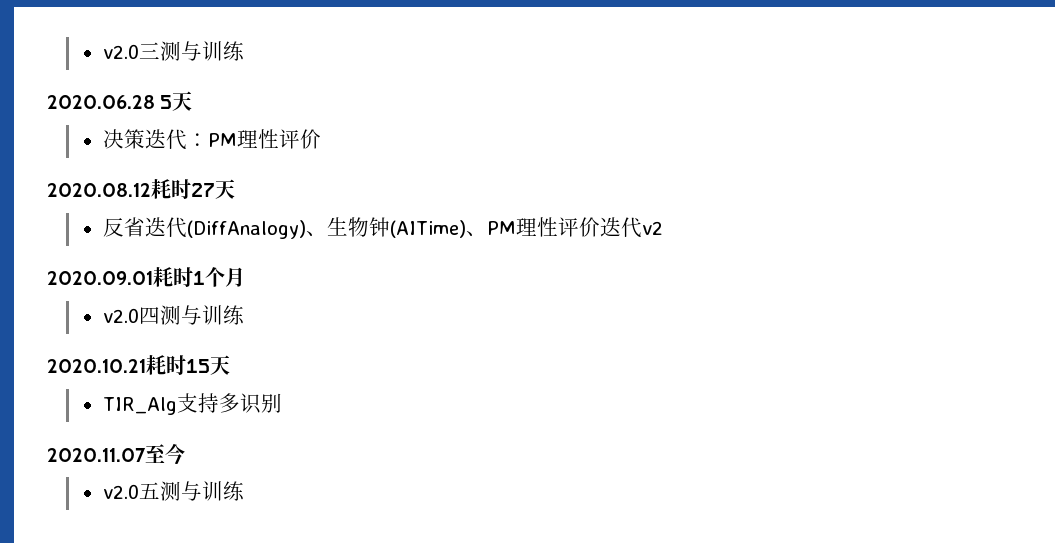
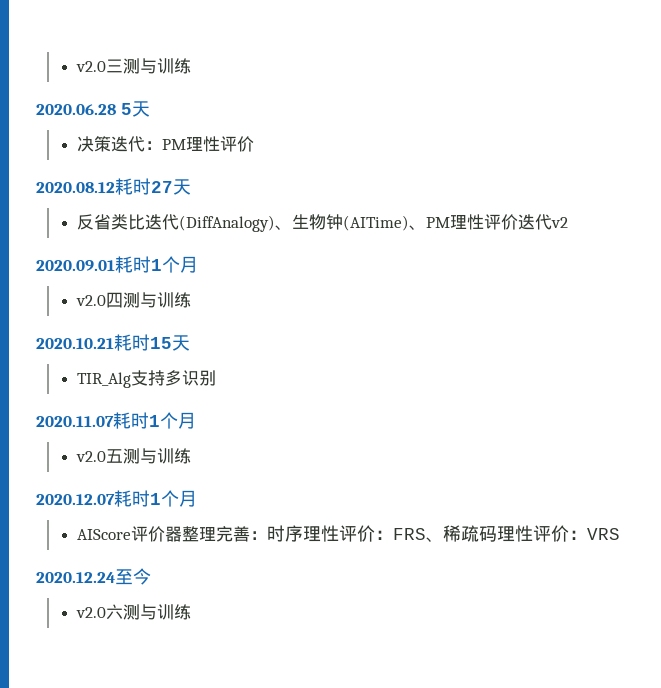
(145, 227) none -> [111,214,146,230] 类比
[145,443,185,465] 至今 -> [113,412,196,429] 耗时1个月
(245, 491) none -> [36,490,197,507] [77,525,621,542] [36,568,151,585] [76,604,192,620] // 2020.12.07耗时1个月 // AIScore评价器整理完善：时序理性评价：FRS、稀疏码理性评价：VRS // 2020.12.24至今 // v2.0六测与训练

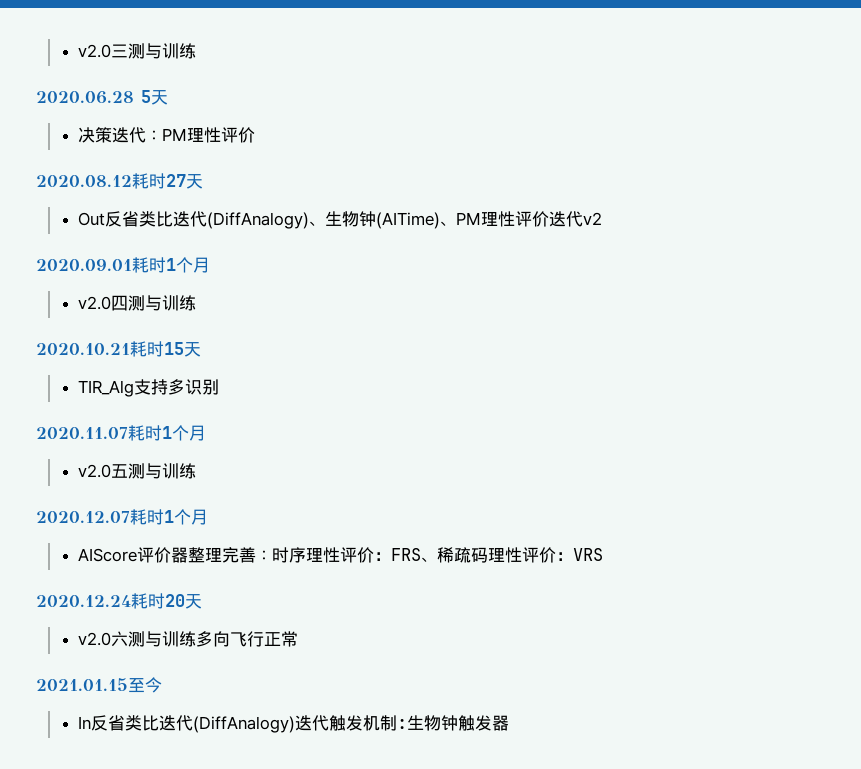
(191, 187) none -> [78,212,106,226] Out
[115,568,151,585] 至今 -> [131,593,202,609] 耗时20天
(192, 612) none -> [196,631,299,647] [36,677,162,693] [78,715,510,733] 多向飞行正常 // 2021.01.15至今 // In反省类比迭代(DiffAnalogy)迭代触发机制:生物钟触发器

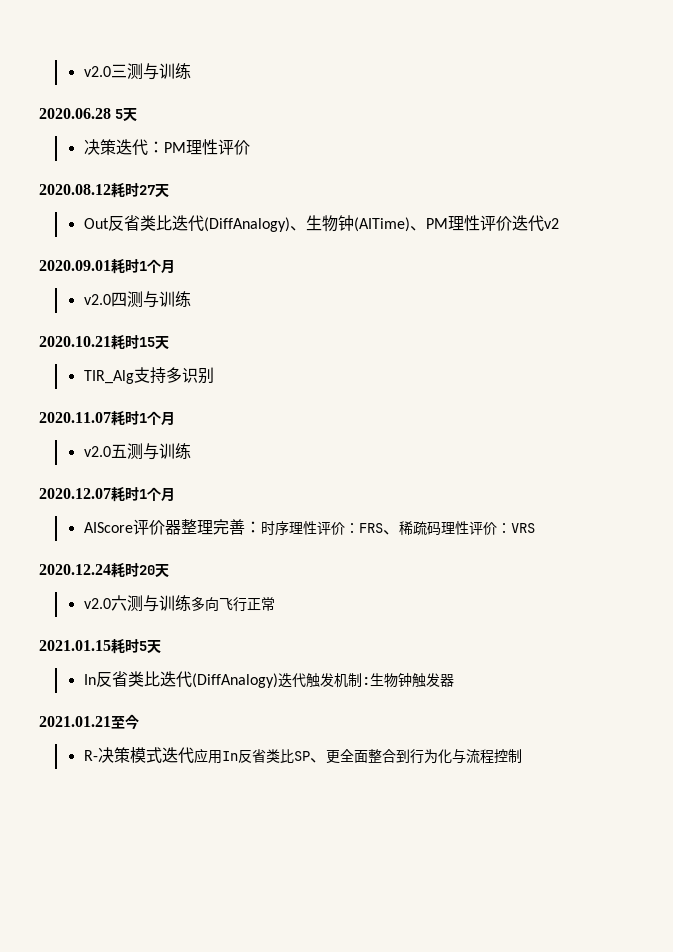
[128,677,162,693] 至今 -> [111,638,161,654] 耗时5天
(510, 723) none -> [39,714,139,730] [83,747,522,764] // 2021.01.21至今 // R-决策模式迭代应用In反省类比SP、更全面整合到行为化与流程控制

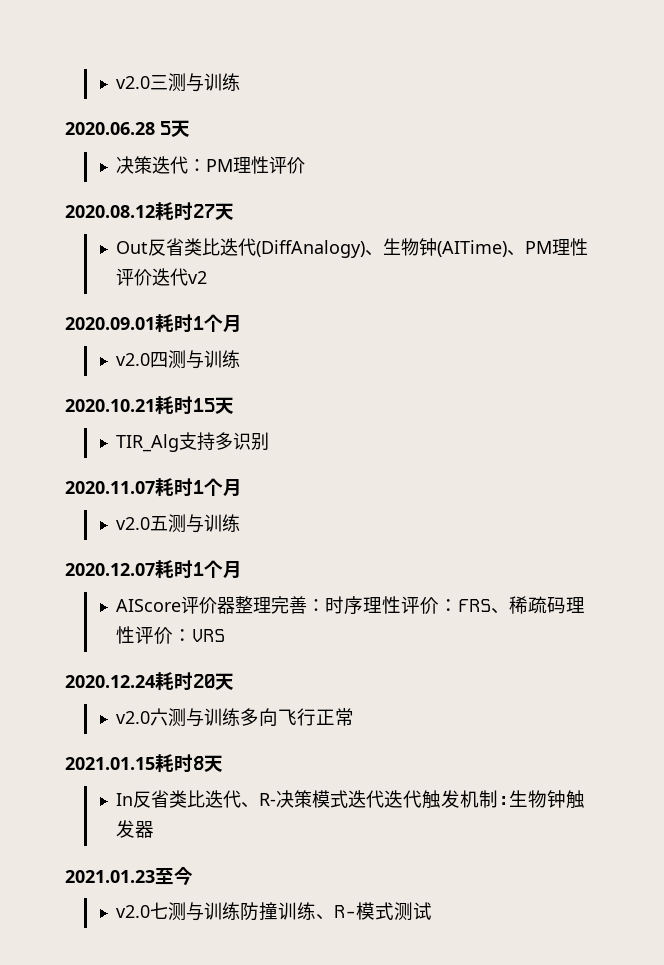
[139,641,147,651] 5 -> [193,756,204,770] 8
[191,673,278,688] (DiffAnalogy) -> [241,790,385,808] 、R-决策模式迭代
[39,716,111,727] 2021.01.21 -> [65,870,155,883] 2021.01.23
[83,747,522,764] R-决策模式迭代应用In反省类比SP、更全面整合到行为化与流程控制 -> [116,902,433,921] v2.0七测与训练防撞训练、R-模式测试

